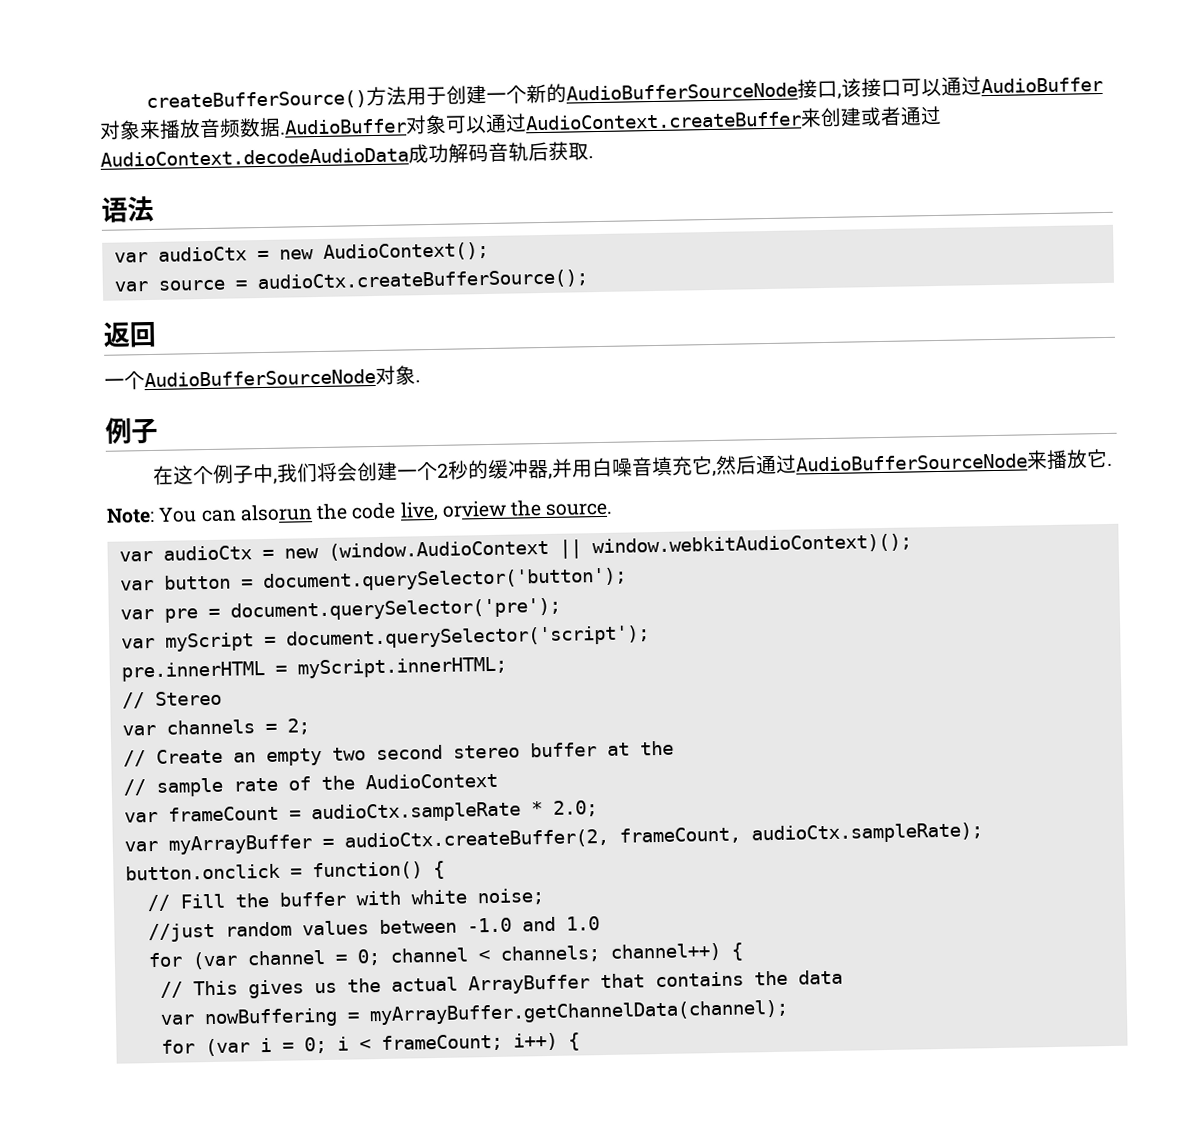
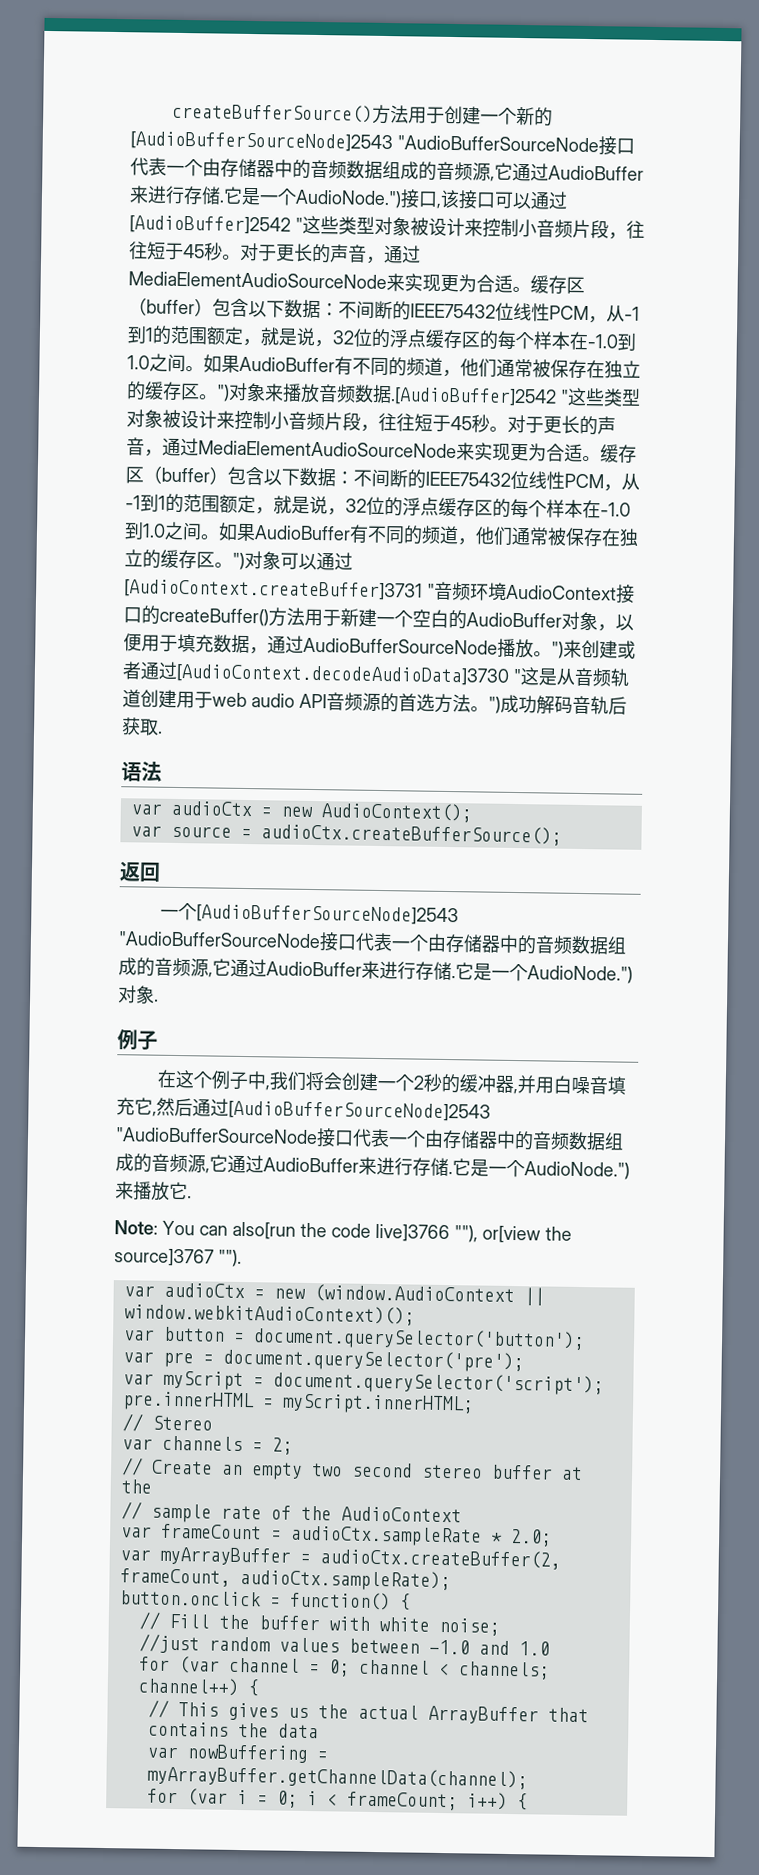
[566,82,799,101] AudioBufferSourceNode -> [130,131,635,156] [130,157,644,182] [129,185,402,209] [AudioBufferSourceNode]2543 "AudioBufferSourceNode接口代表一个由存储器中的音频数据组成的音频源,它通过AudioBuffer来进行存储.它是一个AudioNode.")
[981,76,1104,94] AudioBuffer -> [129,215,645,240] [129,241,421,264] [128,271,585,294] [128,297,640,324] [127,325,636,351] [127,353,641,379] [126,381,230,402] [AudioBuffer]2542 "这些类型对象被设计来控制小音频片段，往往短于45秒。对于更长的声音，通过MediaElementAudioSourceNode来实现更为合适。缓存区（buffer）包含以下数据：不间断的IEEE75432位线性PCM，从-1到1的范围额定，就是说，32位的浮点缓存区的每个样本在-1.0到1.0之间。如果AudioBuffer有不同的频道，他们通常被保存在独立的缓存区。")
[279,105,942,135] [100,147,409,167] .AudioBuffer对象可以通过AudioContext.createBuffer来创建或者通过AudioContext.decodeAudioData -> [390,387,641,407] [126,409,616,436] [126,437,637,463] [125,465,640,492] [125,493,631,519] [124,521,639,547] [124,549,353,571] [124,579,635,604] [123,605,634,632] [123,633,636,659] [122,661,630,687] [122,689,501,714] .[AudioBuffer]2542 "这些类型对象被设计来控制小音频片段，往往短于45秒。对于更长的声音，通过MediaElementAudioSourceNode来实现更为合适。缓存区（buffer）包含以下数据：不间断的IEEE75432位线性PCM，从-1到1的范围额定，就是说，32位的浮点缓存区的每个样本在-1.0到1.0之间。如果AudioBuffer有不同的频道，他们通常被保存在独立的缓存区。")对象可以通过[AudioContext.createBuffer]3731 "音频环境AudioContext接口的createBuffer()方法用于新建一个空白的AudioBuffer对象，以便用于填充数据，通过AudioBufferSourceNode播放。")来创建或者通过[AudioContext.decodeAudioData]3730 "这是从音频轨道创建用于web audio API音频源的首选方法。")
[144,368,376,388] AudioBufferSourceNode -> [196,904,460,926] [118,931,627,955] [118,957,633,984] [AudioBufferSourceNode]2543 "AudioBufferSourceNode接口代表一个由存储器中的音频数据组成的音频源,它通过AudioBuffer来进行存储.它是一个AudioNode.")
[796,453,1029,472] AudioBufferSourceNode -> [228,1100,491,1122] [115,1127,624,1151] [115,1153,630,1180] [AudioBufferSourceNode]2543 "AudioBufferSourceNode接口代表一个由存储器中的音频数据组成的音频源,它通过AudioBuffer来进行存储.它是一个AudioNode.")
[239,504,313,522] alsorun -> [232,1221,296,1240] also[run
[399,500,614,521] live, orview the source. -> [375,1223,572,1244] [114,1248,242,1267] live]3766 ""), or[view the source]3767 "").

